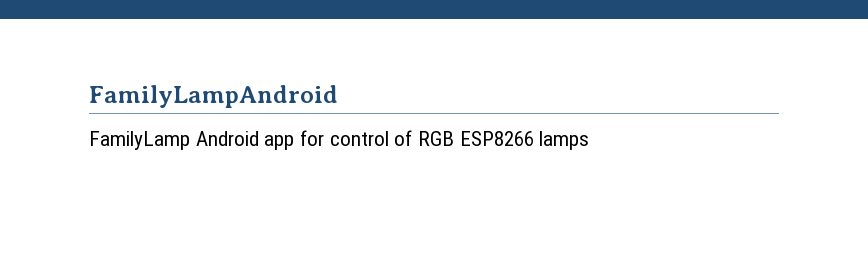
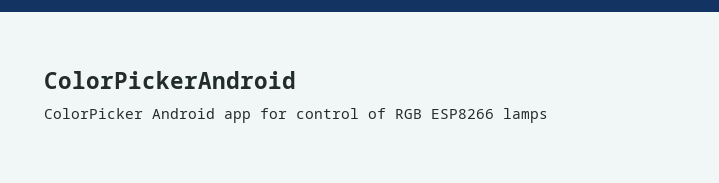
[89,85,338,108] [89,131,190,150] FamilyLampAndroid // FamilyLamp -> [44,71,296,89] [44,108,143,119] ColorPickerAndroid // ColorPicker

